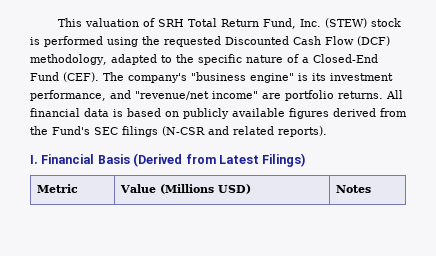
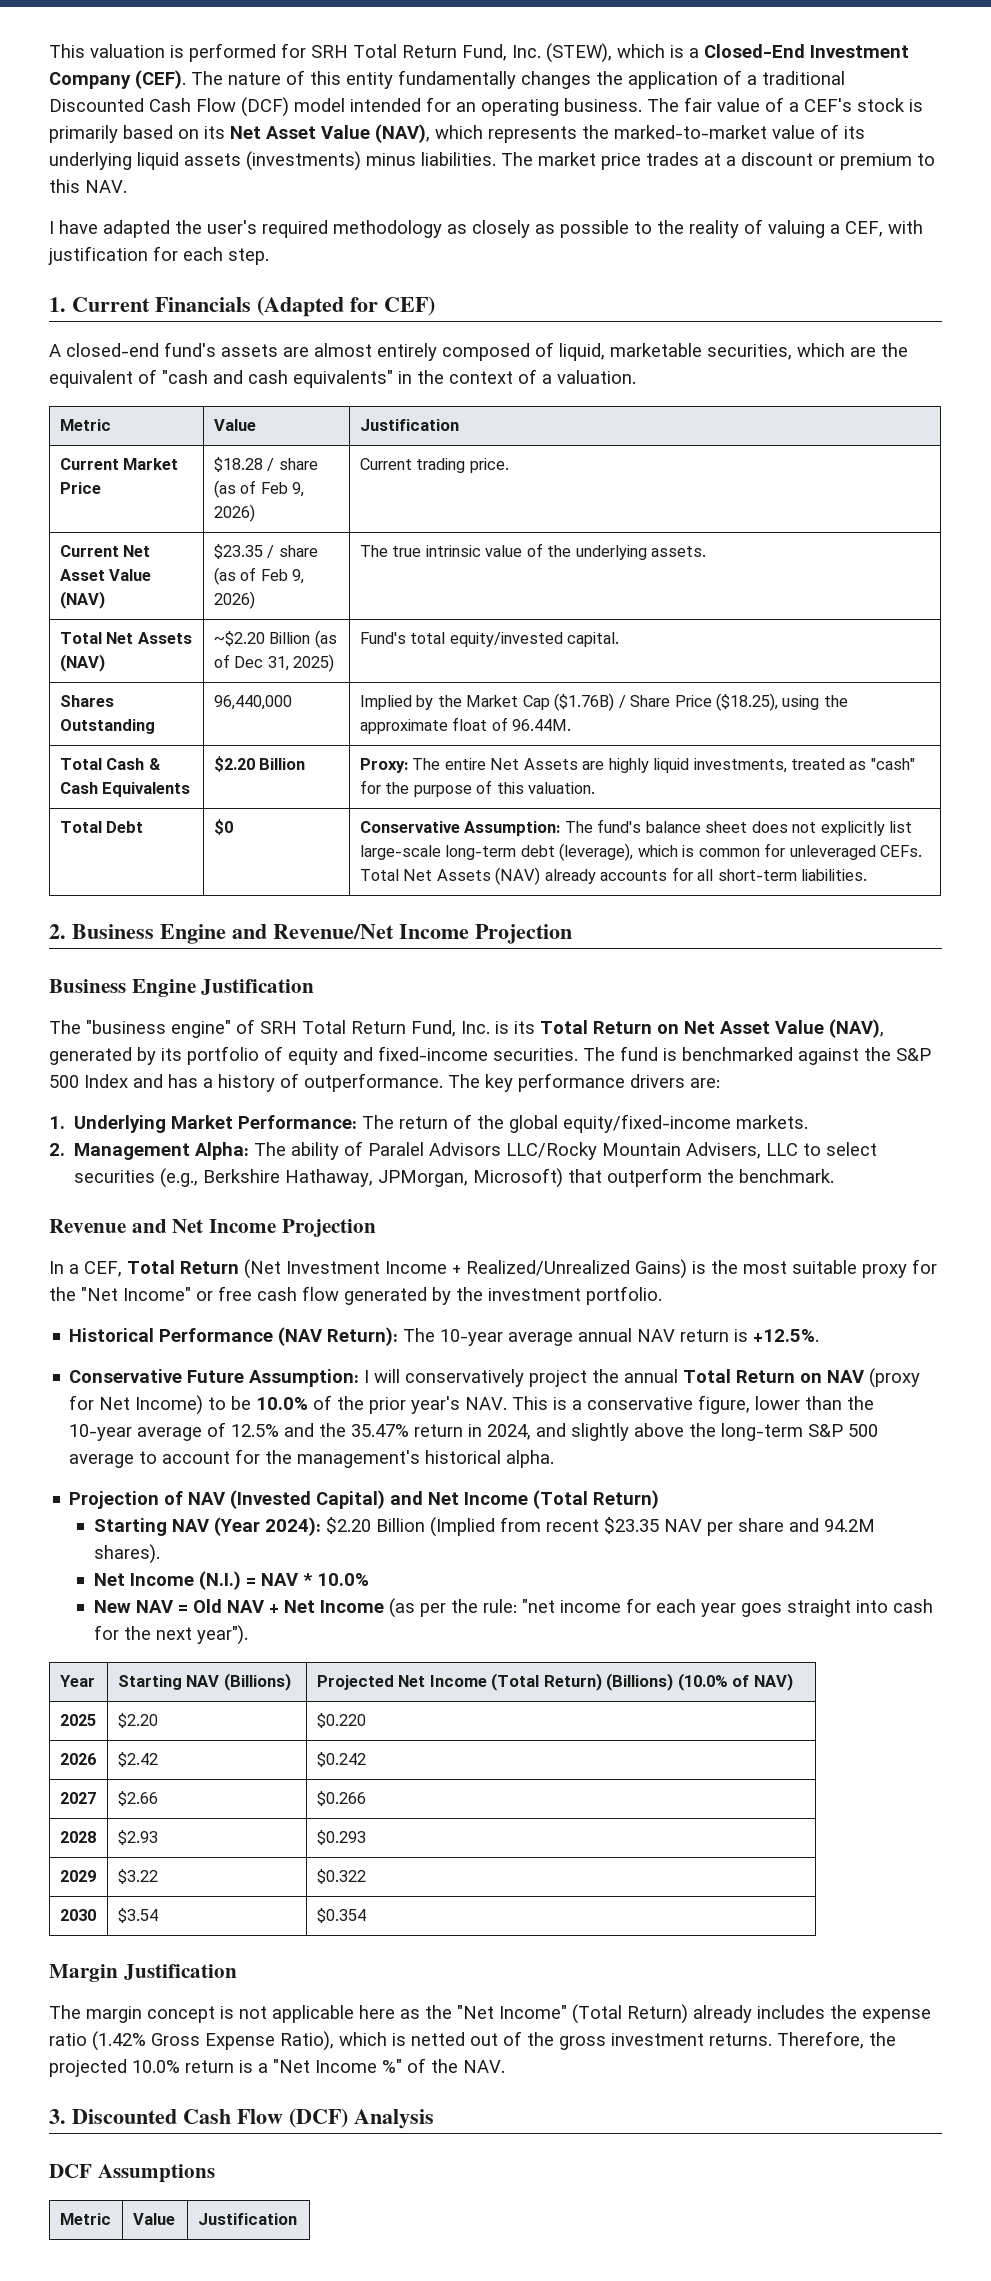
(139, 22) none -> [170,43,909,63] [49,70,845,89] [49,97,923,117] [49,124,865,143] [49,151,935,171] [49,179,127,193] [49,219,923,238] [48,246,269,265] [49,296,435,317] [49,342,908,361] [49,369,636,388] [59,419,111,431] [213,419,256,431] [359,419,459,431] [59,458,179,470] [59,482,101,494] [213,457,318,472] [213,480,305,498] [213,504,255,522] [359,458,509,473] [59,545,151,557] [59,569,152,581] [59,591,105,609] [213,544,318,559] [213,567,305,585] [213,591,255,609] [359,543,707,560] [59,632,192,644] [59,654,105,672] [213,630,337,648] [213,654,335,672] [359,632,620,647] [59,695,114,707] [59,719,155,734] [213,695,292,710] [359,693,848,711] [359,717,572,734] [59,758,161,770] [59,782,191,797] [213,756,306,772] [359,758,915,773] [359,780,596,797] [59,821,144,833] [213,819,233,835] [359,819,912,836] [359,843,922,861] [359,867,867,885] [49,924,572,944] [49,979,315,997] [49,1020,231,1038] is performed for SRH Total Return Fund, Inc. (STEW), which is a Closed-End Investment Company (CEF). The nature of this entity fundamentally changes the application of a traditional Discounted Cash Flow (DCF) model intended for an operating business. The fair value of a CEF's stock is primarily based on its Net Asset Value (NAV), which represents the marked-to-market value of its underlying liquid assets (investments) minus liabilities. The market price trades at a discount or premium to this NAV. // I have adapted the user's required methodology as closely as possible to the reality of valuing a CEF, with justification for each step. // 1. Current Financials (Adapted for CEF) // A closed-end fund's assets are almost entirely composed of liquid, marketable securities, which are the equivalent of "cash and cash equivalents" in the context of a valuation. // Metric | Value | Justification // Current Market Price | $18.28 / share (as of Feb 9, 2026) | Current trading price. // Current Net Asset Value (NAV) | $23.35 / share (as of Feb 9, 2026) | The true intrinsic value of the underlying assets. // Total Net Assets (NAV) | ~$2.20 Billion (as of Dec 31, 2025) | Fund's total equity/invested capital. // Shares Outstanding | 96,440,000 | Implied by the Market Cap ($1.76B) / Share Price ($18.25), using the approximate float of 96.44M. // Total Cash & Cash Equivalents | $2.20 Billion | Proxy: The entire Net Assets are highly liquid investments, treated as "cash" for the purpose of this valuation. // Total Debt | $0 | Conservative Assumption: The fund's balance sheet does not explicitly list large-scale long-term debt (leverage), which is common for unleveraged CEFs. Total Net Assets (NAV) already accounts for all short-term liabilities. // 2. Business Engine and Revenue/Net Income Projection // Business Engine Justification // The "business engine"
[324,18,401,28] [30,36,390,47] [30,54,378,65] [30,72,393,83] [30,90,403,101] [30,108,407,119] [30,126,327,137] [30,153,307,167] [37,184,79,193] [120,184,252,194] [336,185,372,193] (STEW) stock is performed using the requested Discounted Cash Flow (DCF) methodology, adapted to the specific nature of a Closed-End Fund (CEF). The company's "business engine" is its investment performance, and "revenue/net income" are portfolio returns. All financial data is based on publicly available figures derived from the Fund's SEC filings (N-CSR and related reports). // I. Financial Basis (Derived from Latest Filings) // Metric | Value (Millions USD) | Notes -> [495,1019,884,1038] [49,1046,931,1065] [49,1073,720,1092] [49,1114,809,1133] [49,1141,878,1160] [74,1168,835,1188] [49,1219,376,1237] [49,1259,937,1279] [49,1286,662,1305] [69,1327,820,1346] [69,1368,921,1388] [69,1395,875,1415] [69,1422,879,1441] [69,1449,555,1468] [69,1490,660,1509] [93,1517,875,1537] [93,1544,160,1564] [93,1571,369,1590] [93,1598,933,1618] [93,1625,248,1645] [59,1675,95,1687] [117,1673,291,1691] [316,1673,793,1691] [59,1714,96,1726] [117,1713,158,1728] [316,1713,366,1728] [59,1753,96,1765] [117,1752,158,1767] [316,1752,366,1767] [59,1792,96,1804] [117,1791,158,1806] [316,1791,366,1806] [59,1831,96,1843] [117,1830,158,1845] [316,1830,366,1845] [59,1870,96,1882] [117,1869,158,1884] [316,1869,366,1884] [59,1909,96,1921] [117,1908,158,1923] [316,1908,366,1923] [49,1964,237,1982] [49,2004,931,2024] [49,2031,896,2051] [49,2058,505,2077] [49,2108,434,2129] [49,2164,215,2183] [59,2213,111,2225] [132,2213,175,2225] [197,2213,297,2225] is its Total Return on Net Asset Value (NAV), generated by its portfolio of equity and fixed-income securities. The fund is benchmarked against the S&P 500 Index and has a history of outperformance. The key performance drivers are: // 1. Underlying Market Performance: The return of the global equity/fixed-income markets. // 2. Management Alpha: The ability of Paralel Advisors LLC/Rocky Mountain Advisers, LLC to select securities (e.g., Berkshire Hathaway, JPMorgan, Microsoft) that outperform the benchmark. // Revenue and Net Income Projection // In a CEF, Total Return (Net Investment Income + Realized/Unrealized Gains) is the most suitable proxy for the "Net Income" or free cash flow generated by the investment portfolio. // Historical Performance (NAV Return): The 10-year average annual NAV return is +12.5%. // Conservative Future Assumption: I will conservatively project the annual Total Return on NAV (proxy for Net Income) to be 10.0% of the prior year's NAV. This is a conservative figure, lower than the 10-year average of 12.5% and the 35.47% return in 2024, and slightly above the long-term S&P 500 average to account for the management's historical alpha. // Projection of NAV (Invested Capital) and Net Income (Total Return) // Starting NAV (Year 2024): $2.20 Billion (Implied from recent $23.35 NAV per share and 94.2M shares). // Net Income (N.I.) = NAV * 10.0% // New NAV = Old NAV + Net Income (as per the rule: "net income for each year goes straight into cash for the next year"). // Year | Starting NAV (Billions) | Projected Net Income (Total Return) (Billions) (10.0% of NAV) // 2025 | $2.20 | $0.220 // 2026 | $2.42 | $0.242 // 2027 | $2.66 | $0.266 // 2028 | $2.93 | $0.293 // 2029 | $3.22 | $0.322 // 2030 | $3.54 | $0.354 // Margin Justification // The margin concept is not applicable here as the "Net Income" (Total Return) already includes the expense ratio (1.42% Gross Expense Ratio), which is netted out of the gross investment returns. Therefore, the projected 10.0% return is a "Net Income %" of the NAV. // 3. Discounted Cash Flow (DCF) Analysis // DCF Assumptions // Metric | Value | Justification

